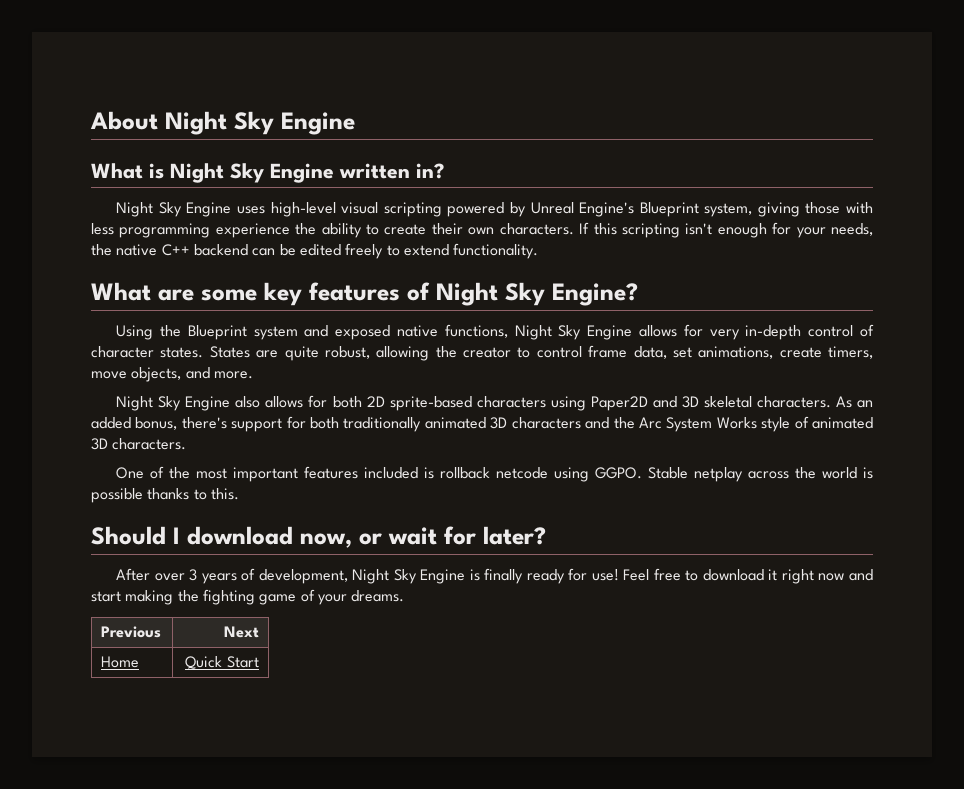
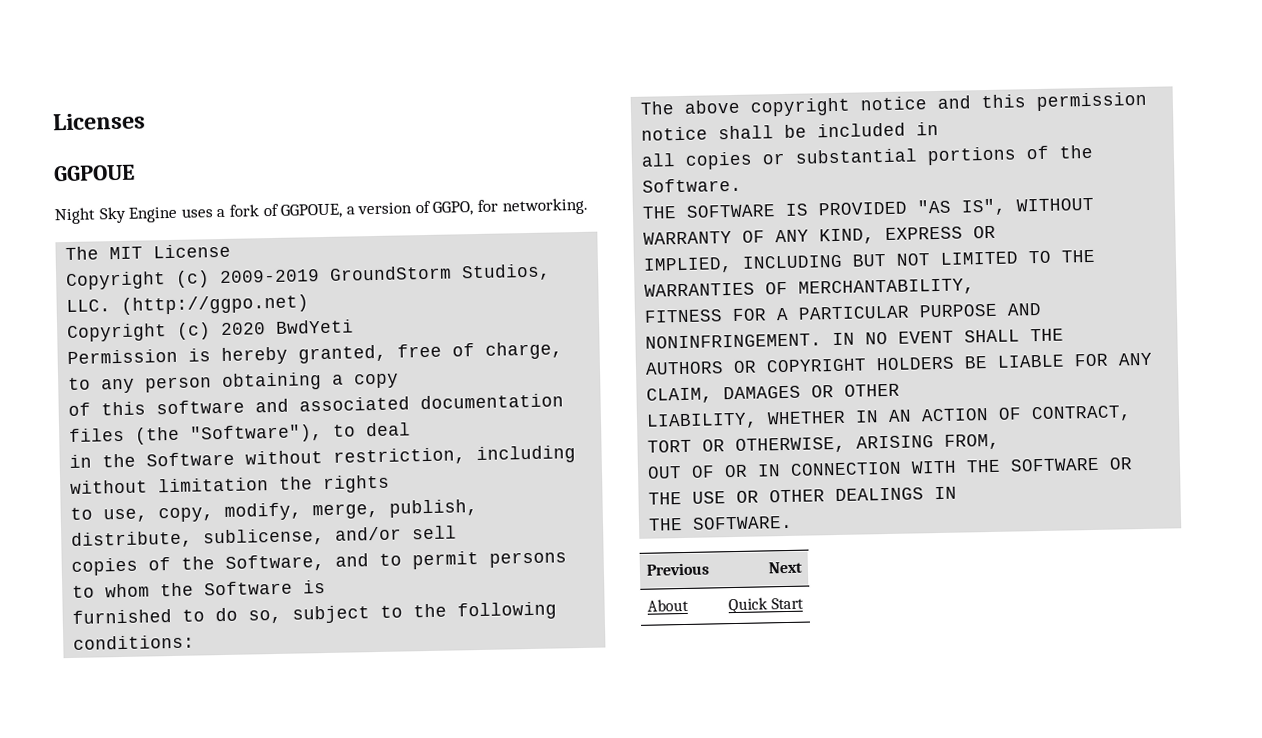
[90,111,355,135] [91,163,444,183] [116,202,874,217] [91,222,873,238] [91,243,539,259] [91,282,638,306] [116,324,874,340] [91,345,873,361] [91,367,253,382] [116,395,873,411] [91,416,873,432] [91,438,187,450] [116,466,874,482] [91,488,239,503] [91,526,546,548] [116,568,874,584] [91,589,405,605] About Night Sky Engine // What is Night Sky Engine written in? // Night Sky Engine uses high-level visual scripting powered by Unreal Engine's Blueprint system, giving those with less programming experience the ability to create their own characters. If this scripting isn't enough for your needs, the native C++ backend can be edited freely to extend functionality. // What are some key features of Night Sky Engine? // Using the Blueprint system and exposed native functions, Night Sky Engine allows for very in-depth control of character states. States are quite robust, allowing the creator to control frame data, set animations, create timers, move objects, and more. // Night Sky Engine also allows for both 2D sprite-based characters using Paper2D and 3D skeletal characters. As an added bonus, there's support for both traditionally animated 3D characters and the Arc System Works style of animated 3D characters. // One of the most important features included is rollback netcode using GGPO. Stable netplay across the world is possible thanks to this. // Should I download now, or wait for later? // After over 3 years of development, Night Sky Engine is finally ready for use! Feel free to download it right now and start making the fighting game of your dreams. -> [52,112,146,131] [53,164,135,182] [54,197,588,225] [65,243,232,261] [66,263,552,291] [66,294,310,315] [67,319,355,343] [67,341,564,365] [68,372,400,394] [68,393,565,416] [69,422,412,445] [69,445,577,468] [70,474,391,494] [70,499,479,523] [71,525,458,549] [71,550,568,576] [72,580,327,598] [72,601,558,624] [73,634,196,650] [640,91,1149,117] [641,121,940,141] [641,144,1094,170] [642,177,743,193] [642,197,1095,219] [643,225,997,245] [643,249,1096,274] [644,278,976,297] [644,302,1043,323] [645,328,1065,349] [645,352,1154,375] [646,383,901,404] [646,405,1133,430] [647,433,1001,454] [647,457,1134,479] [648,486,958,505] [648,515,794,531] Licenses // GGPOUE // Night Sky Engine uses a fork of GGPOUE, a version of GGPO, for networking. // The MIT License // Copyright (c) 2009-2019 GroundStorm Studios, LLC. (http://ggpo.net) // Copyright (c) 2020 BwdYeti // Permission is hereby granted, free of charge, to any person obtaining a copy // of this software and associated documentation files (the "Software"), to deal // in the Software without restriction, including without limitation the rights // to use, copy, modify, merge, publish, distribute, sublicense, and/or sell // copies of the Software, and to permit persons to whom the Software is // furnished to do so, subject to the following conditions: // The above copyright notice and this permission notice shall be included in // all copies or substantial portions of the Software. // THE SOFTWARE IS PROVIDED "AS IS", WITHOUT WARRANTY OF ANY KIND, EXPRESS OR // IMPLIED, INCLUDING BUT NOT LIMITED TO THE WARRANTIES OF MERCHANTABILITY, // FITNESS FOR A PARTICULAR PURPOSE AND NONINFRINGEMENT. IN NO EVENT SHALL THE // AUTHORS OR COPYRIGHT HOLDERS BE LIABLE FOR ANY CLAIM, DAMAGES OR OTHER // LIABILITY, WHETHER IN AN ACTION OF CONTRACT, TORT OR OTHERWISE, ARISING FROM, // OUT OF OR IN CONNECTION WITH THE SOFTWARE OR THE USE OR OTHER DEALINGS IN // THE SOFTWARE.
[101,656,140,668] Home -> [647,598,690,612] About

